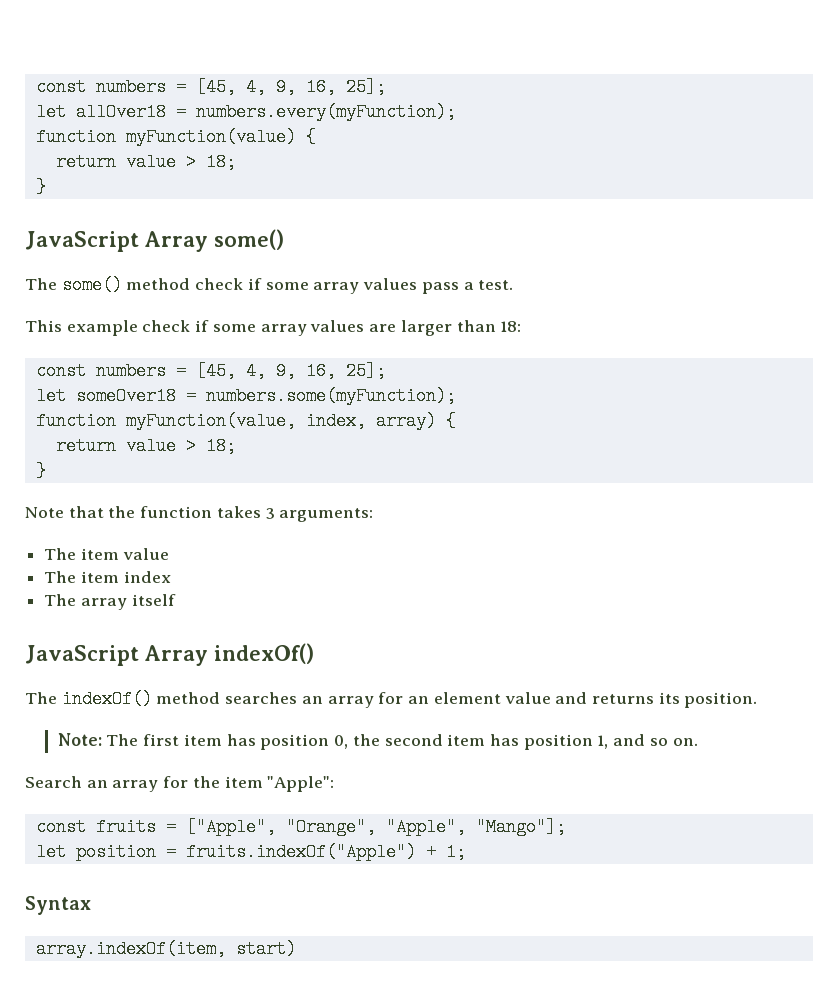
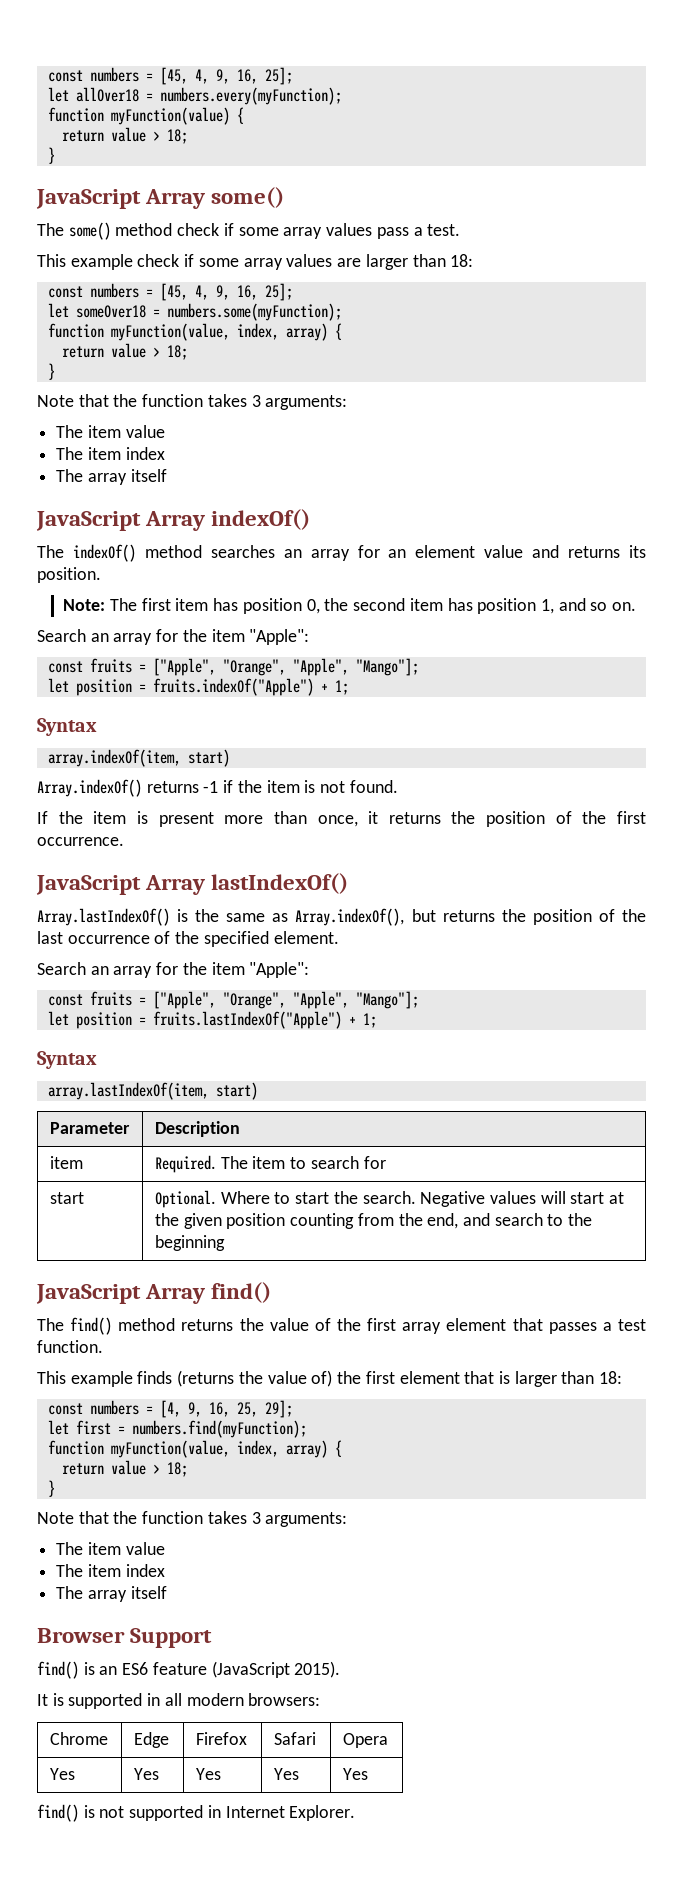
(296, 949) none -> [37,779,398,797] [37,811,647,827] [37,837,124,846] [36,873,349,895] [37,908,646,926] [37,931,339,947] [37,962,310,978] [47,991,419,1009] [47,1011,377,1029] [37,1051,97,1069] [47,1082,258,1100] [49,1122,130,1134] [154,1121,240,1137] [49,1156,83,1169] [154,1155,386,1173] [49,1192,84,1204] [154,1190,625,1208] [154,1213,593,1229] [154,1235,225,1251] [36,1282,272,1304] [37,1317,646,1335] [37,1340,103,1353] [37,1370,623,1387] [47,1400,293,1418] [47,1420,307,1438] [47,1440,342,1458] [61,1460,188,1477] [47,1480,55,1497] [37,1511,348,1527] [56,1542,165,1555] [56,1564,165,1577] [56,1586,167,1602] [37,1628,213,1648] [37,1661,341,1679] [37,1693,321,1709] [49,1732,108,1745] [133,1732,169,1748] [195,1732,247,1745] [273,1732,316,1745] [342,1733,388,1748] [49,1768,75,1780] [133,1768,159,1780] [195,1768,221,1780] [273,1768,299,1780] [342,1768,368,1780] [37,1804,356,1822] // Array.indexOf() returns -1 if the item is not found. // If the item is present more than once, it returns the position of the first occurrence. // JavaScript Array lastIndexOf() // Array.lastIndexOf() is the same as Array.indexOf(), but returns the position of the last occurrence of the specified element. // Search an array for the item "Apple": // const fruits = ["Apple", "Orange", "Apple", "Mango"]; // let position = fruits.lastIndexOf("Apple") + 1; // Syntax // array.lastIndexOf(item, start) // Parameter | Description // item | Required. The item to search for // start | Optional. Where to start the search. Negative values will start at the given position counting from the end, and search to the beginning // JavaScript Array find() // The find() method returns the value of the first array element that passes a test function. // This example finds (returns the value of) the first element that is larger than 18: // const numbers = [4, 9, 16, 25, 29]; // let first = numbers.find(myFunction); // function myFunction(value, index, array) { // return value > 18; // } // Note that the function takes 3 arguments: // The item value // The item index // The array itself // Browser Support // find() is an ES6 feature (JavaScript 2015). // It is supported in all modern browsers: // Chrome | Edge | Firefox | Safari | Opera // Yes | Yes | Yes | Yes | Yes // find() is not supported in Internet Explorer.

